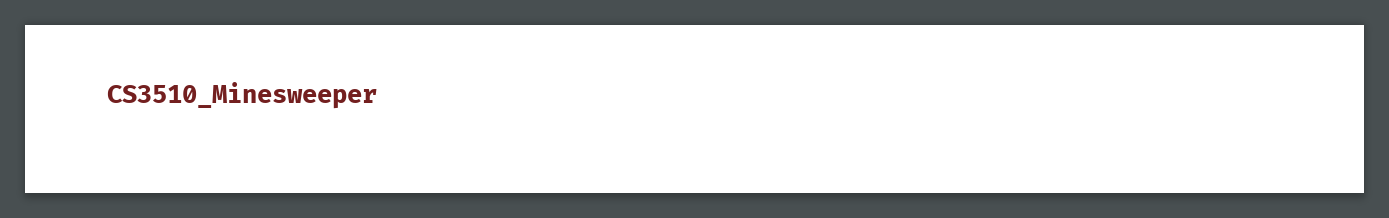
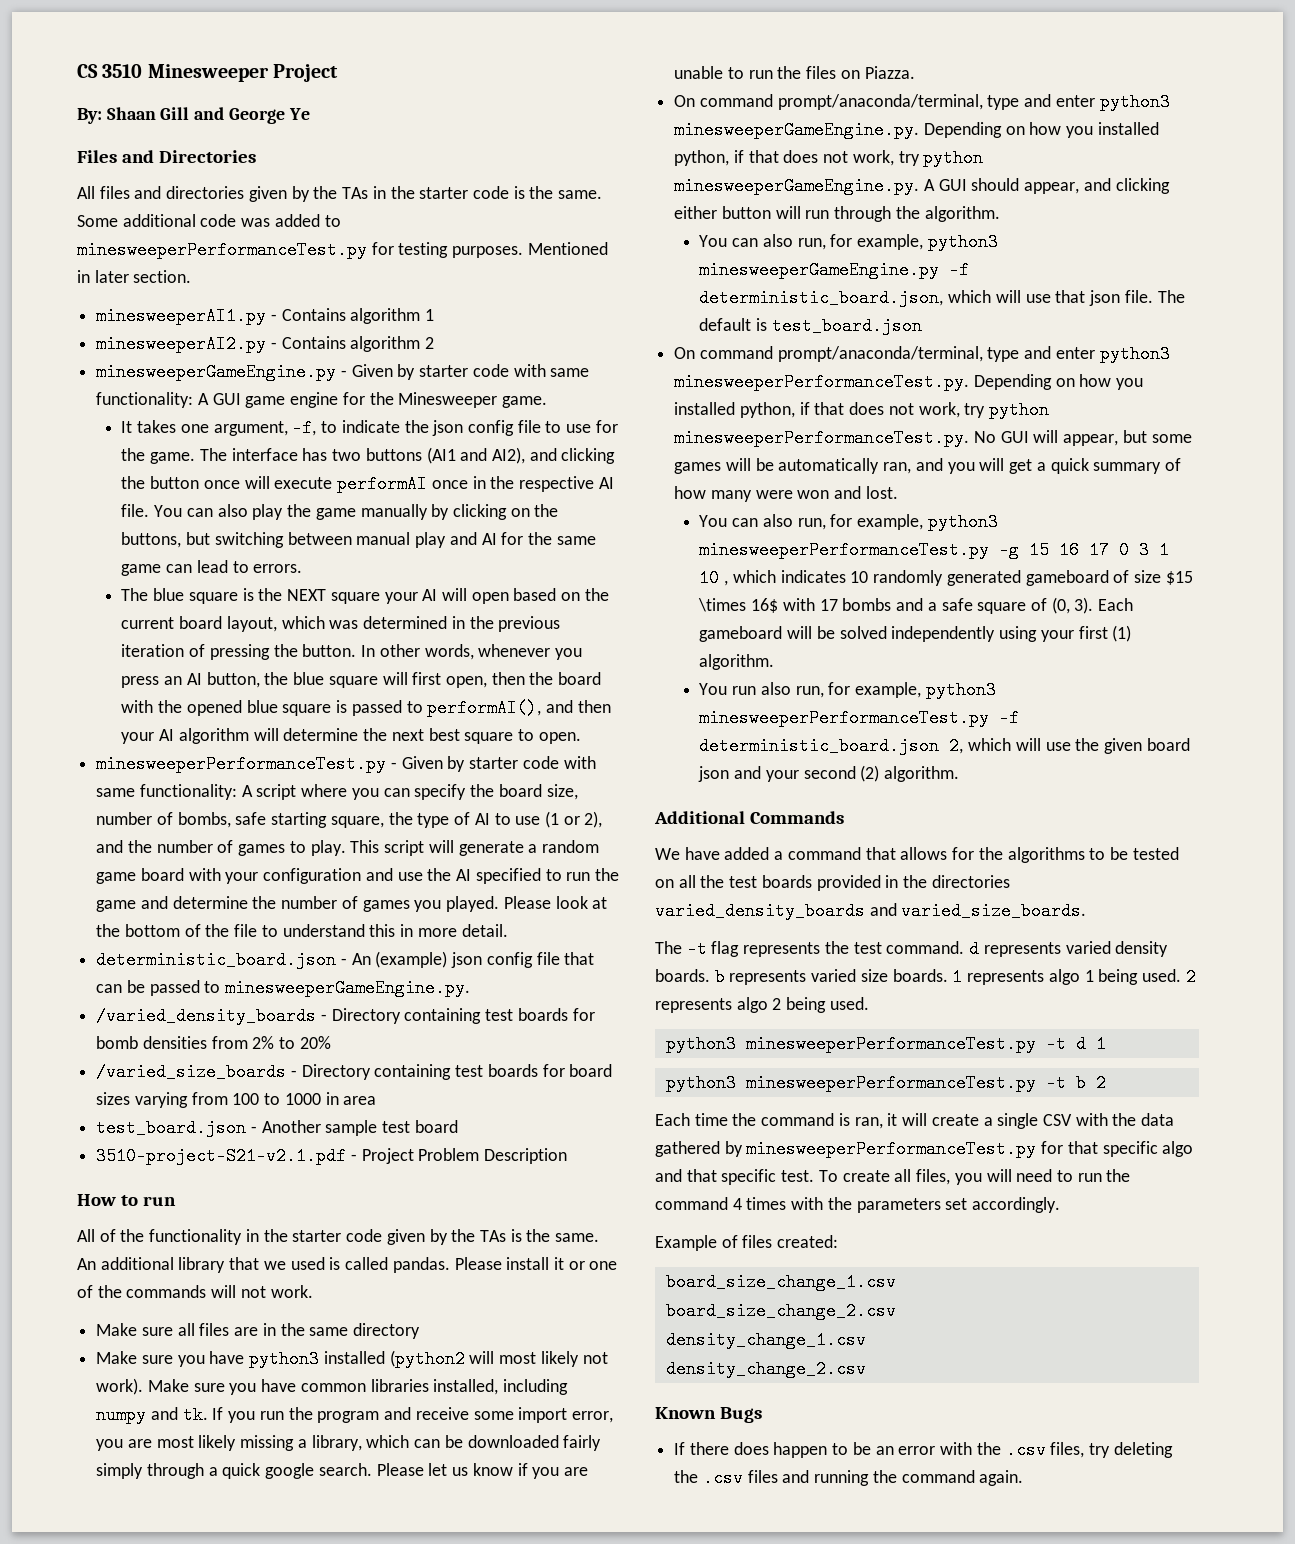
[107,82,377,109] CS3510_Minesweeper -> [77,64,338,82] [77,107,310,124] [77,150,256,163] [77,186,603,202] [77,214,341,227] [77,241,608,259] [77,270,192,283] [96,307,435,325] [96,335,435,353] [96,363,590,381] [96,392,548,408] [121,419,618,437] [121,447,616,464] [121,475,614,493] [121,504,559,520] [121,532,596,548] [121,560,303,576] [121,588,609,604] [121,616,561,632] [121,644,582,660] [121,672,602,688] [121,699,611,717] [121,728,581,744] [96,755,596,773] [96,784,578,800] [96,811,603,828] [96,840,599,856] [96,868,619,884] [96,896,608,912] [96,924,508,937] [96,951,595,969] [96,979,471,997] [96,1007,595,1025] [96,1036,331,1049] [96,1063,613,1081] [96,1092,377,1108] [96,1119,458,1137] [96,1147,568,1165] [77,1194,176,1206] [77,1229,600,1245] [77,1257,618,1273] [77,1285,313,1298] [96,1323,421,1339] [96,1350,608,1368] [96,1378,569,1395] [96,1406,613,1424] [96,1435,602,1451] [96,1463,588,1479] [674,66,915,79] [674,93,1170,111] [674,121,1159,139] [674,149,984,167] [674,177,1170,195] [674,206,1000,222] [699,233,998,251] [699,261,970,279] [699,289,1185,307] [699,317,922,335] [674,345,1170,363] [674,373,1144,391] [674,401,1050,419] [674,429,1192,447] [674,458,1181,474] [674,486,898,502] [699,513,998,531] [699,541,1170,559] [699,569,1193,587] [698,597,1134,614] [699,625,1132,642] [699,654,775,670] [699,681,996,699] [699,709,1020,727] [699,737,1190,755] [698,765,960,782] [654,811,844,824] [655,847,1179,863] [655,875,1010,891] [655,902,1087,920] [655,940,1169,958] [655,968,1196,986] [655,997,869,1013] [665,1035,1106,1053] [665,1074,1106,1092] [655,1113,1175,1129] [655,1140,1194,1158] [655,1169,1131,1185] [655,1197,1061,1213] [655,1235,839,1251] [665,1273,896,1291] [665,1302,896,1320] [665,1331,866,1349] [665,1360,866,1378] [655,1407,762,1423] [674,1441,1173,1459] [674,1469,1024,1487] CS 3510 Minesweeper Project // By: Shaan Gill and George Ye // Files and Directories // All files and directories given by the TAs in the starter code is the same. Some additional code was added to minesweeperPerformanceTest.py for testing purposes. Mentioned in later section. // minesweeperAI1.py - Contains algorithm 1 // minesweeperAI2.py - Contains algorithm 2 // minesweeperGameEngine.py - Given by starter code with same functionality: A GUI game engine for the Minesweeper game. // It takes one argument, -f, to indicate the json config file to use for the game. The interface has two buttons (AI1 and AI2), and clicking the button once will execute performAI once in the respective AI file. You can also play the game manually by clicking on the buttons, but switching between manual play and AI for the same game can lead to errors. // The blue square is the NEXT square your AI will open based on the current board layout, which was determined in the previous iteration of pressing the button. In other words, whenever you press an AI button, the blue square will first open, then the board with the opened blue square is passed to performAI(), and then your AI algorithm will determine the next best square to open. // minesweeperPerformanceTest.py - Given by starter code with same functionality: A script where you can specify the board size, number of bombs, safe starting square, the type of AI to use (1 or 2), and the number of games to play. This script will generate a random game board with your configuration and use the AI specified to run the game and determine the number of games you played. Please look at the bottom of the file to understand this in more detail. // deterministic_board.json - An (example) json config file that can be passed to minesweeperGameEngine.py. // /varied_density_boards - Directory containing test boards for bomb densities from 2% to 20% // /varied_size_boards - Directory containing test boards for board sizes varying from 100 to 1000 in area // test_board.json - Another sample test board // 3510-project-S21-v2.1.pdf - Project Problem Description // How to run // All of the functionality in the starter code given by the TAs is the same. An additional library that we used is called pandas. Please install it or one of the commands will not work. // Make sure all files are in the same directory // Make sure you have python3 installed (python2 will most likely not work). Make sure you have common libraries installed, including numpy and tk. If you run the program and receive some import error, you are most likely missing a library, which can be downloaded fairly simply through a quick google search. Please let us know if you are unable to run the files on Piazza. // On command prompt/anaconda/terminal, type and enter python3 minesweeperGameEngine.py. Depending on how you installed python, if that does not work, try python minesweeperGameEngine.py. A GUI should appear, and clicking either button will run through the algorithm. // You can also run, for example, python3 minesweeperGameEngine.py -f deterministic_board.json, which will use that json file. The default is test_board.json // On command prompt/anaconda/terminal, type and enter python3 minesweeperPerformanceTest.py. Depending on how you installed python, if that does not work, try python minesweeperPerformanceTest.py. No GUI will appear, but some games will be automatically ran, and you will get a quick summary of how many were won and lost. // You can also run, for example, python3 minesweeperPerformanceTest.py -g 15 16 17 0 3 1 10 , which indicates 10 randomly generated gameboard of size $15 \times 16$ with 17 bombs and a safe square of (0, 3). Each gameboard will be solved independently using your first (1) algorithm. // You run also run, for example, python3 minesweeperPerformanceTest.py -f deterministic_board.json 2, which will use the given board json and your second (2) algorithm. // Additional Commands // We have added a command that allows for the algorithms to be tested on all the test boards provided in the directories varied_density_boards and varied_size_boards. // The -t flag represents the test command. d represents varied density boards. b represents varied size boards. 1 represents algo 1 being used. 2 represents algo 2 being used. // python3 minesweeperPerformanceTest.py -t d 1 // python3 minesweeperPerformanceTest.py -t b 2 // Each time the command is ran, it will create a single CSV with the data gathered by minesweeperPerformanceTest.py for that specific algo and that specific test. To create all files, you will need to run the command 4 times with the parameters set accordingly. // Example of files created: // board_size_change_1.csv // board_size_change_2.csv // density_change_1.csv // density_change_2.csv // Known Bugs // If there does happen to be an error with the .csv files, try deleting the .csv files and running the command again.

